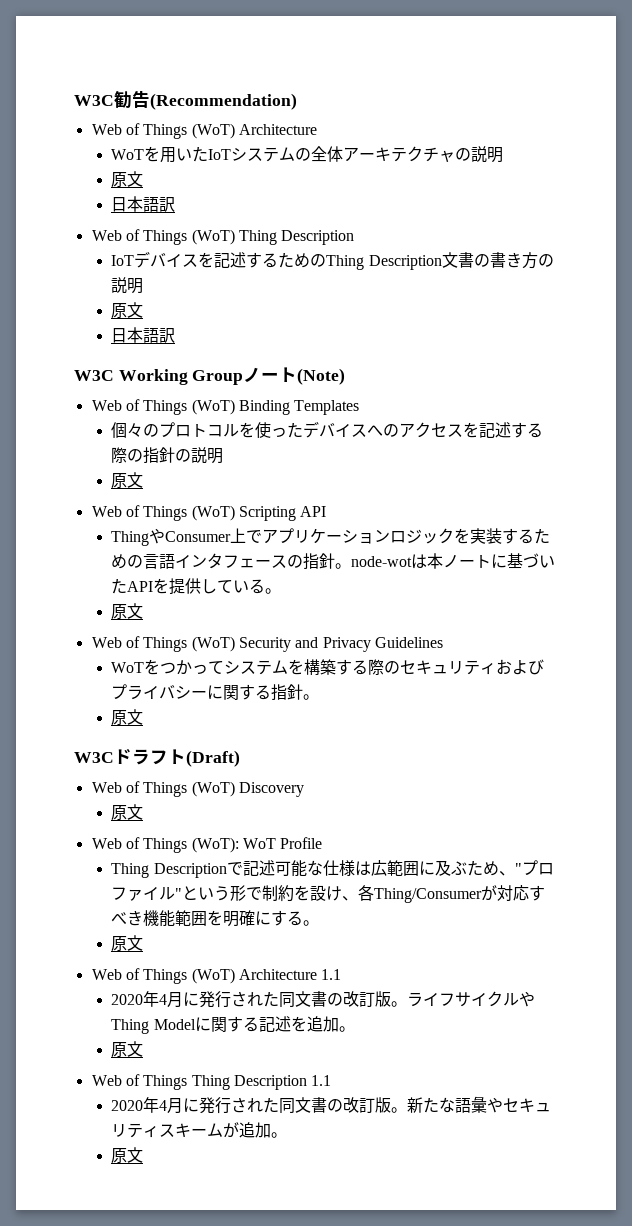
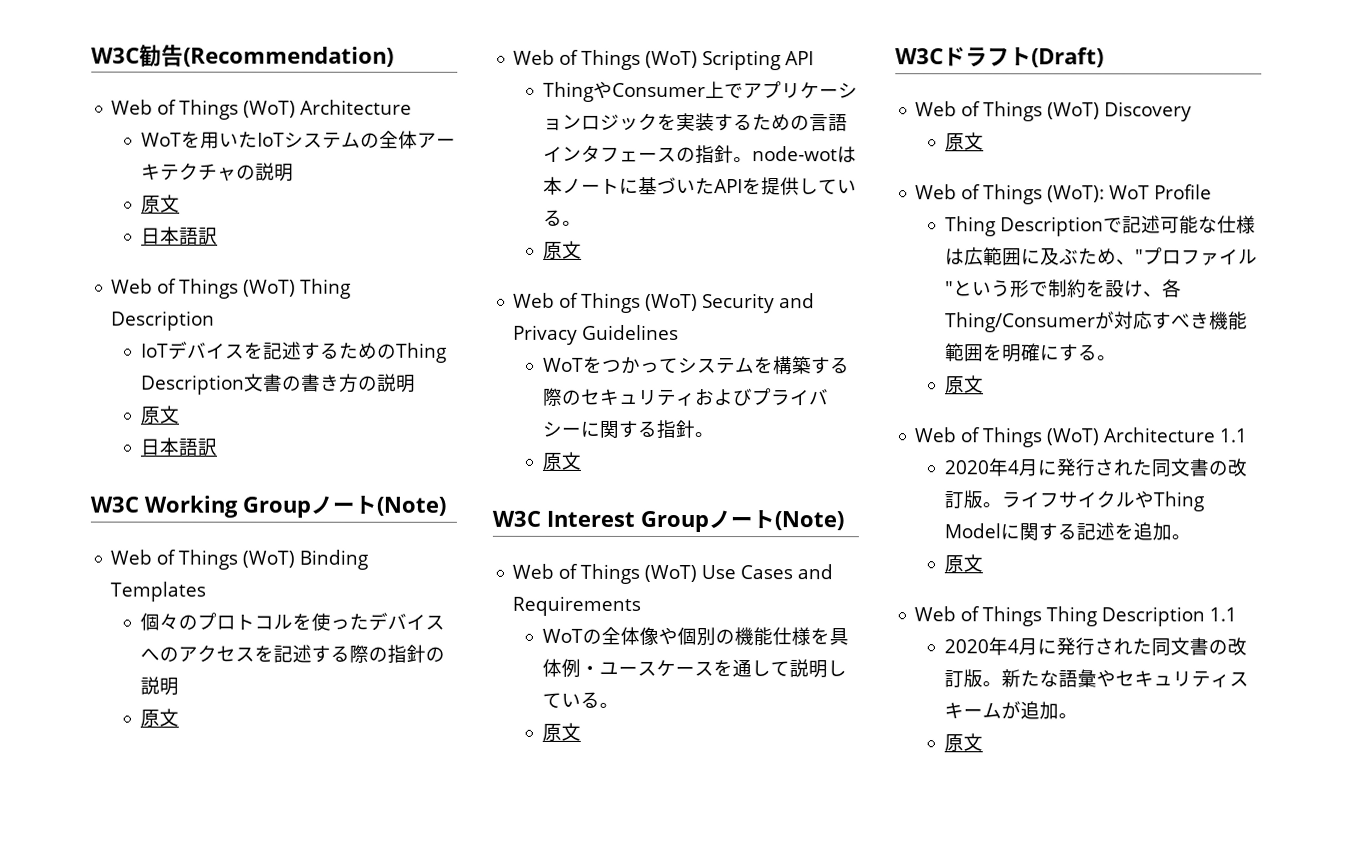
(144, 717) none -> [492,510,844,533] [512,563,834,584] [512,595,642,616] [541,626,849,647] [541,658,847,679] [541,691,619,708] [541,722,581,741] // W3C Interest Groupノート(Note) // Web of Things (WoT) Use Cases and Requirements // WoTの全体像や個別の機能仕様を具体例・ユースケースを通して説明している。 // 原文

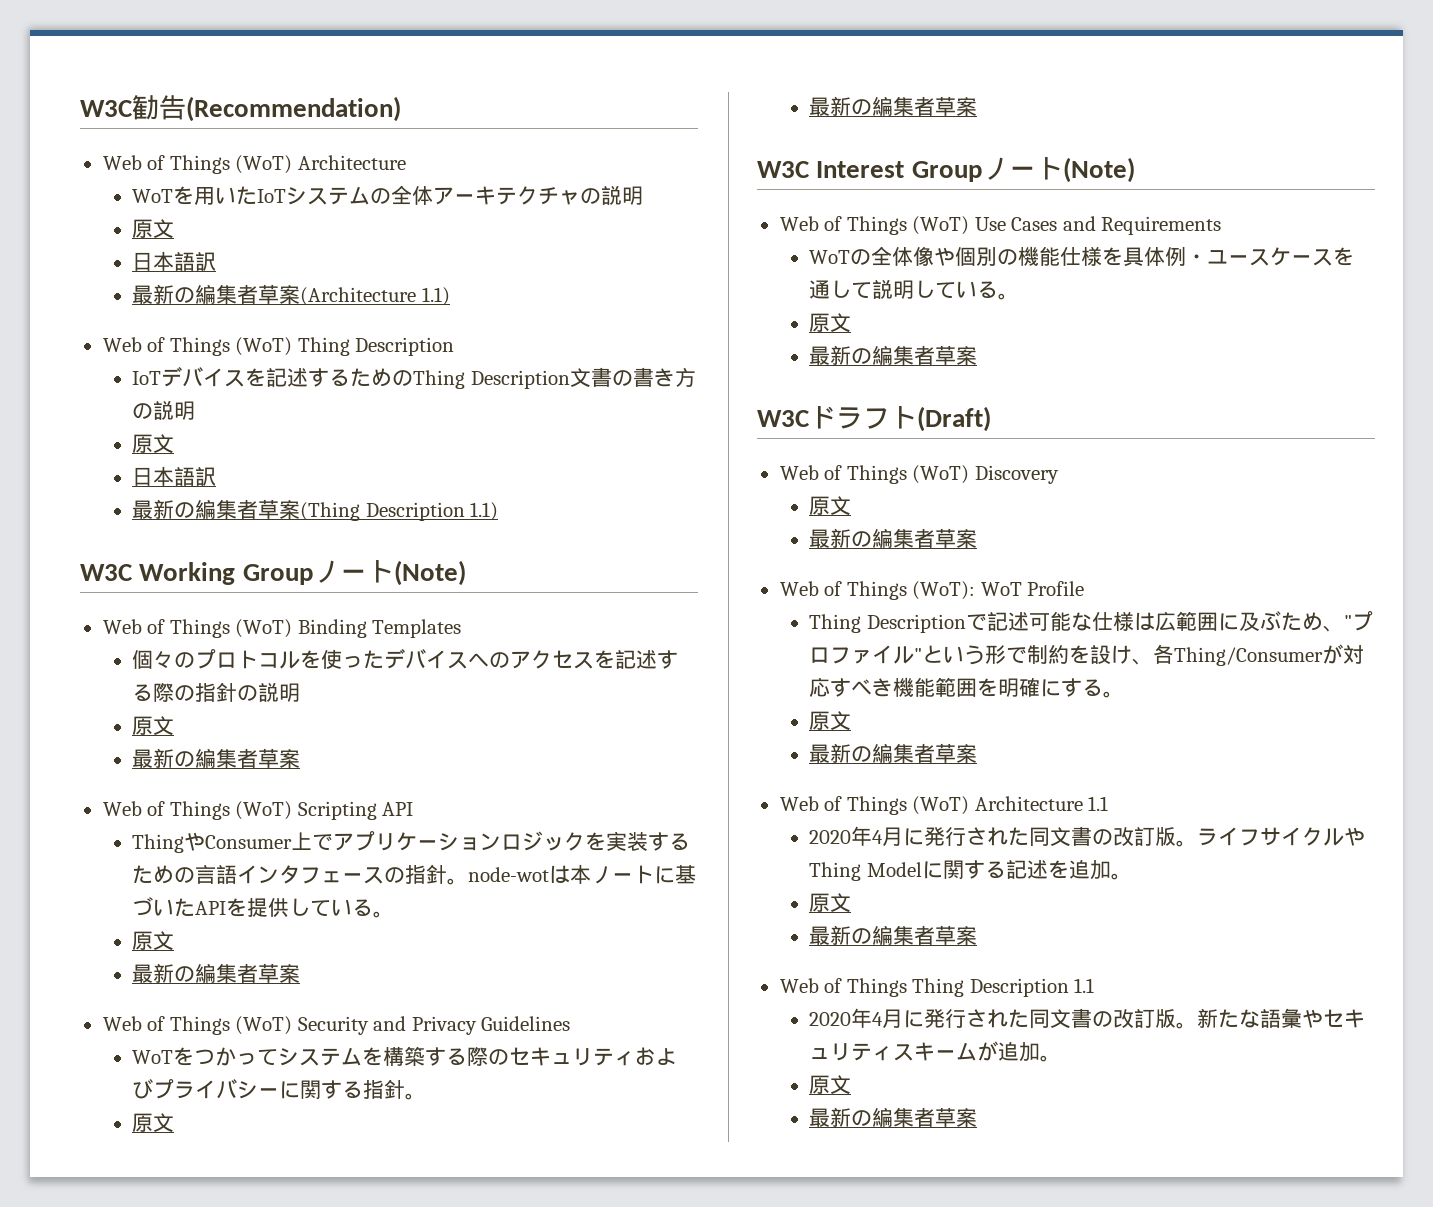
(218, 235) none -> [132,284,450,306] // 最新の編集者草案(Architecture 1.1)
(217, 446) none -> [132,499,499,521] // 最新の編集者草案(Thing Description 1.1)
(179, 717) none -> [132,748,301,769] // 最新の編集者草案
(582, 249) none -> [132,963,301,984] // 最新の編集者草案
(581, 460) none -> [809,96,978,117] // 最新の編集者草案
(581, 731) none -> [809,345,978,366] // 最新の編集者草案
(984, 141) none -> [809,528,978,549] // 最新の編集者草案
(984, 384) none -> [809,743,978,764] // 最新の編集者草案
(983, 563) none -> [809,925,978,946] // 最新の編集者草案
(983, 742) none -> [809,1107,978,1128] // 最新の編集者草案

